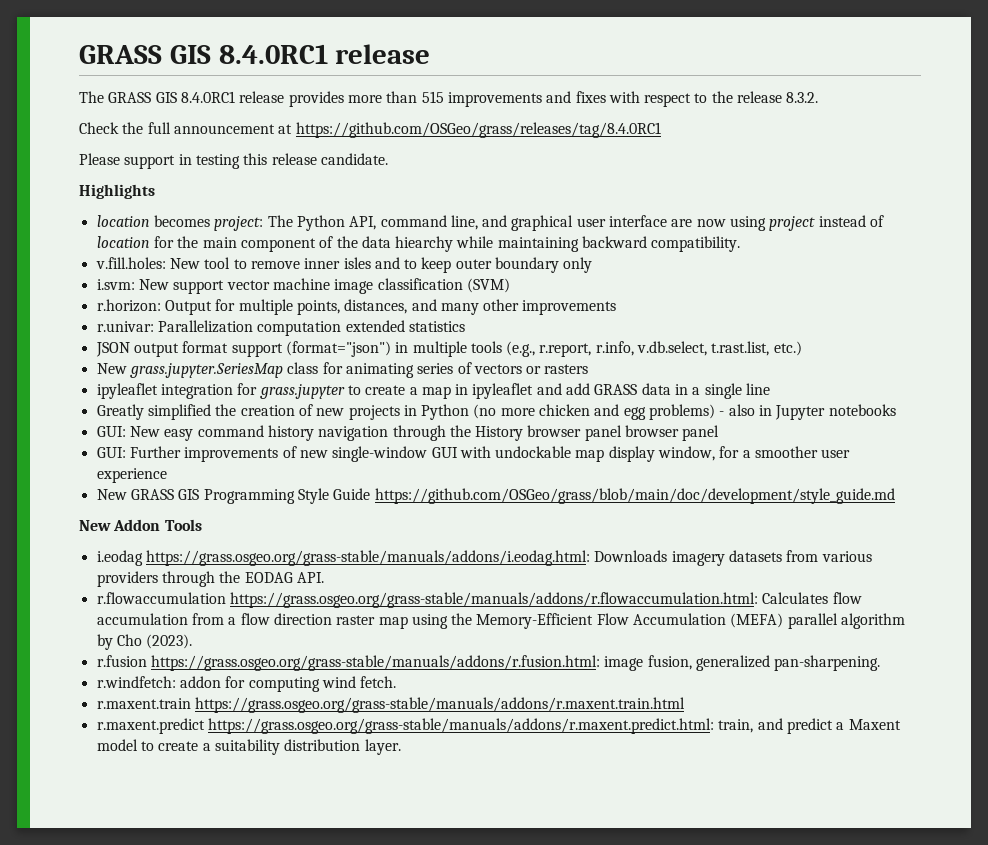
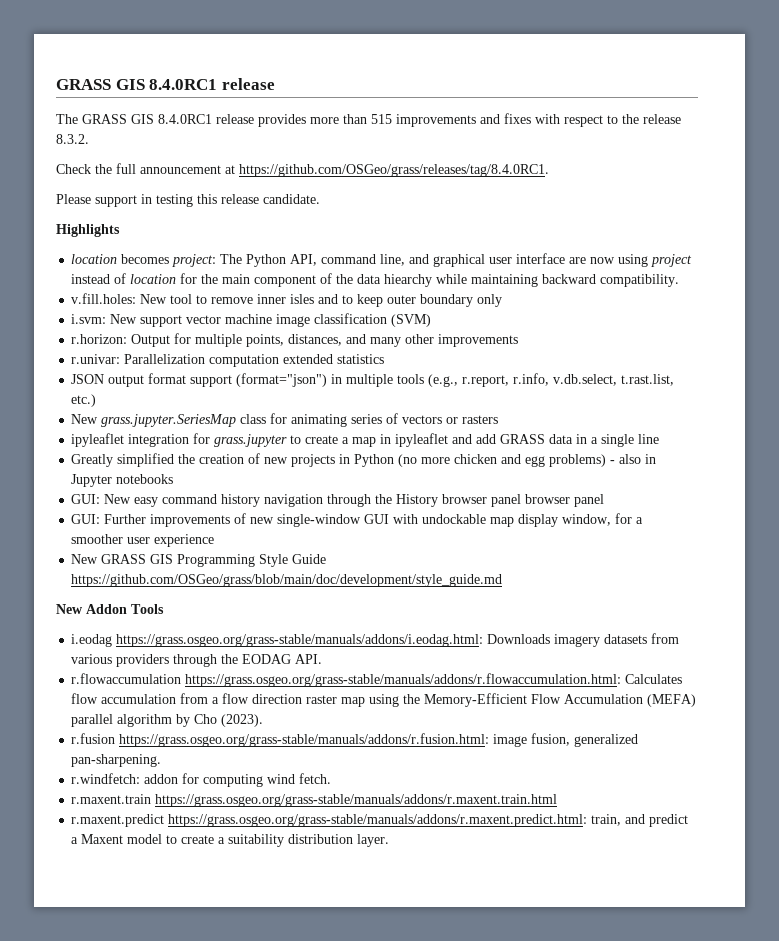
[295,122,661,138] https://github.com/OSGeo/grass/releases/tag/8.4.0RC1 -> [239,164,549,177] https://github.com/OSGeo/grass/releases/tag/8.4.0RC1.

